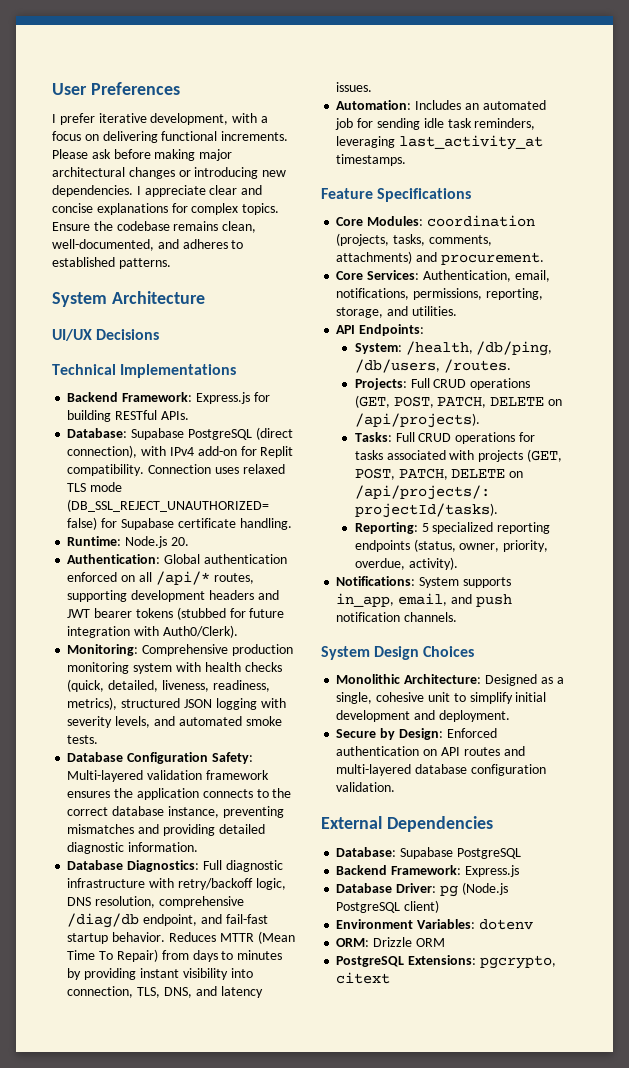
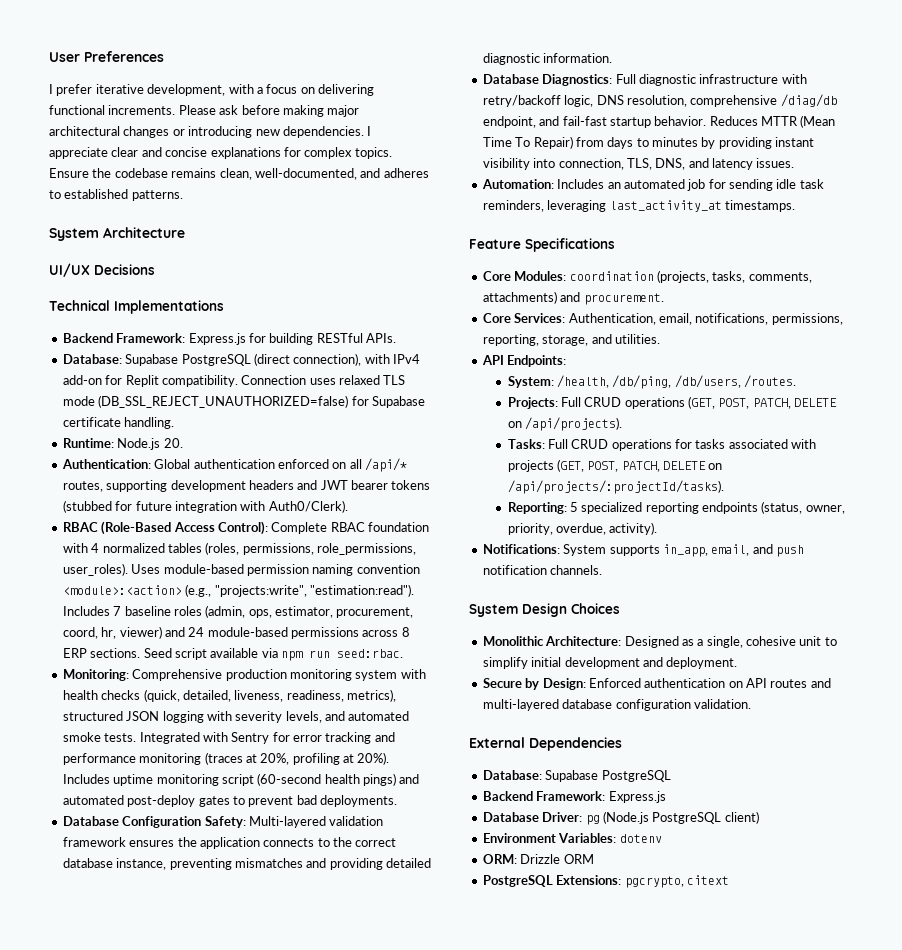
(238, 631) none -> [62,521,429,535] [62,542,416,555] [62,563,420,576] [62,584,414,597] [62,605,414,618] [62,626,410,639] [62,648,403,661] // RBAC (Role-Based Access Control): Complete RBAC foundation with 4 normalized tables (roles, permissions, role_permissions, user_roles). Uses module-based permission naming convention <module>:<action> (e.g., "projects:write", "estimation:read"). Includes 7 baseline roles (admin, ops, estimator, procurement, coord, hr, viewer) and 24 module-based permissions across 8 ERP sections. Seed script available via npm run seed:rbac.
(99, 739) none -> [139,732,395,744] [62,752,390,765] [62,773,420,786] [62,795,397,807] Integrated with Sentry for error tracking and performance monitoring (traces at 20%, profiling at 20%). Includes uptime monitoring script (60-second health pings) and automated post-deploy gates to prevent bad deployments.

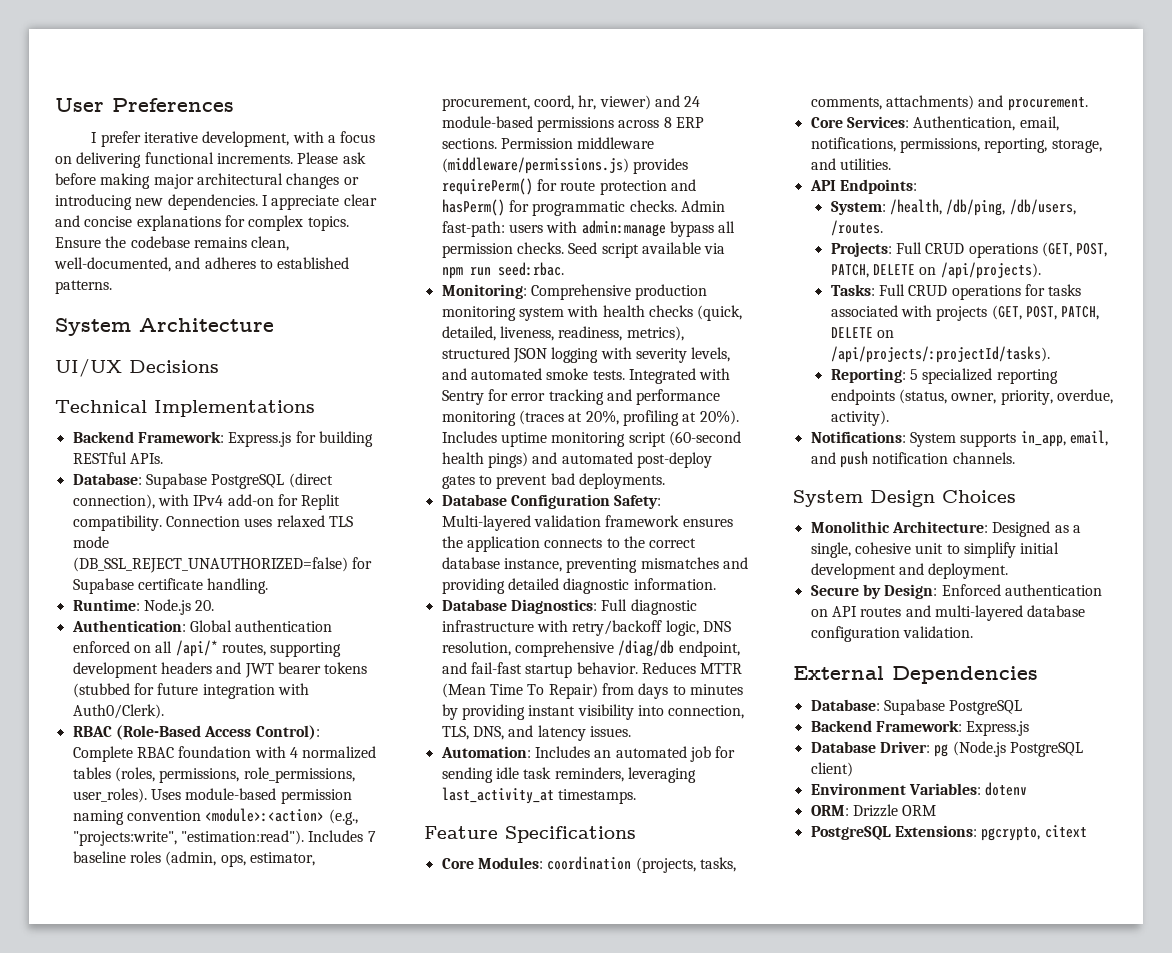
(141, 653) none -> [500,137,655,149] [441,157,688,174] [441,178,696,195] [441,199,725,216] [441,220,736,237] [441,242,564,258] Permission middleware (middleware/permissions.js) provides requirePerm() for route protection and hasPerm() for programmatic checks. Admin fast-path: users with admin:manage bypass all permission checks.

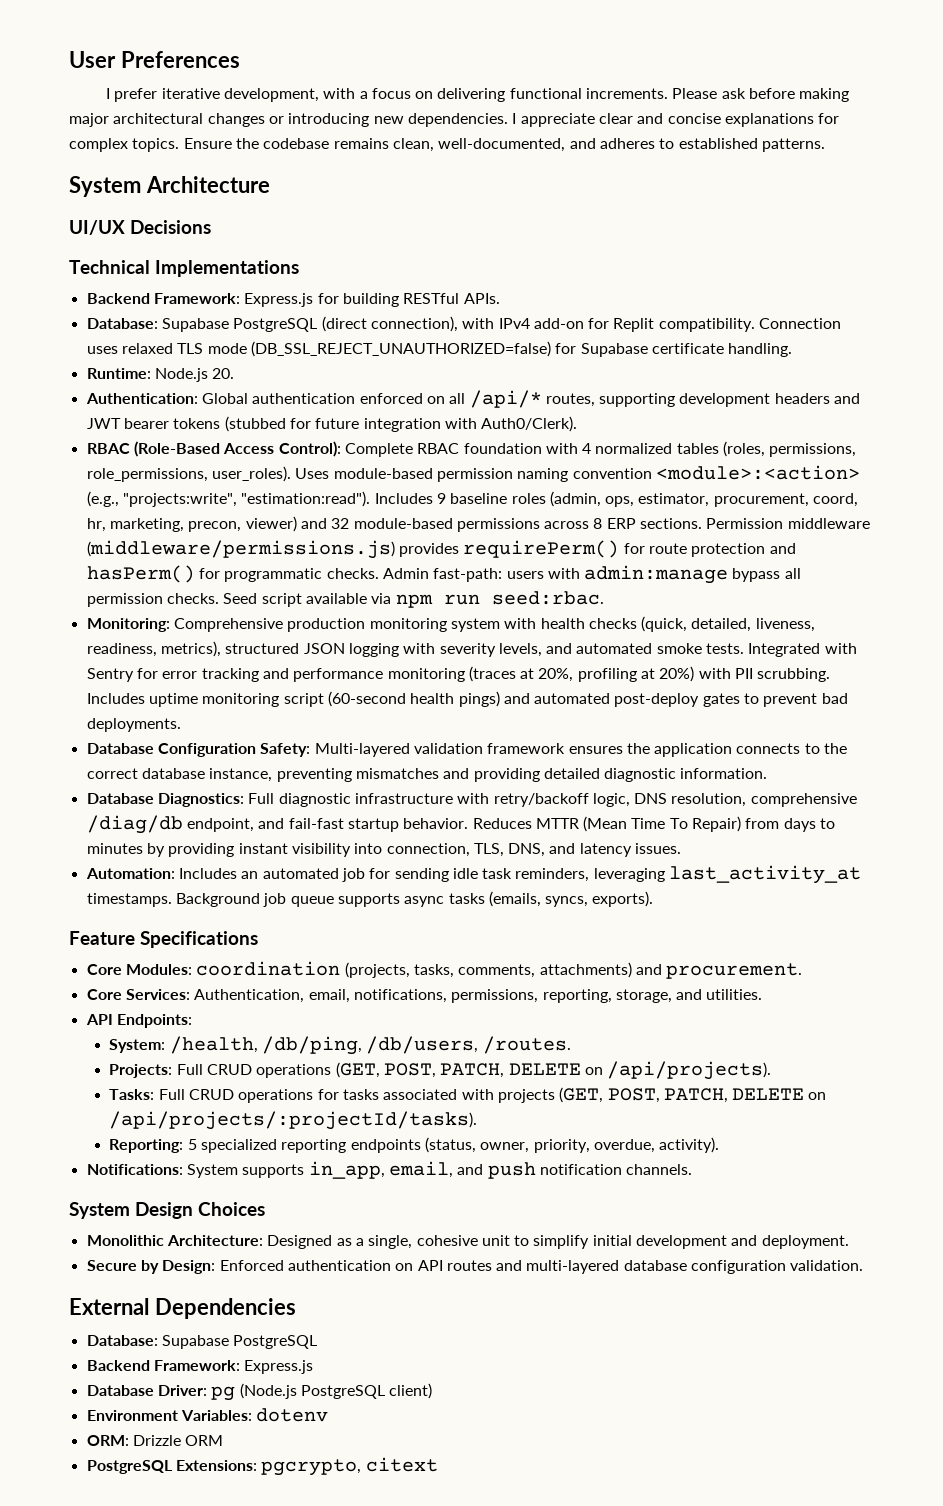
[367,831,376,842] 7 -> [436,493,446,504] 9
(597, 102) none -> [109,518,242,532] marketing, precon,
[684,96,701,107] 24 -> [331,518,350,529] 32
[699,410,739,425] 20%). -> [659,666,831,682] 20%) with PII scrubbing.
(636, 796) none -> [175,891,654,907] Background job queue supports async tasks (emails, syncs, exports).

